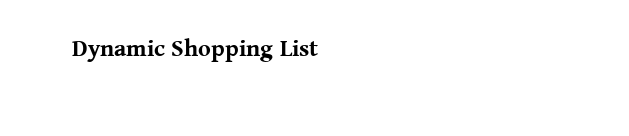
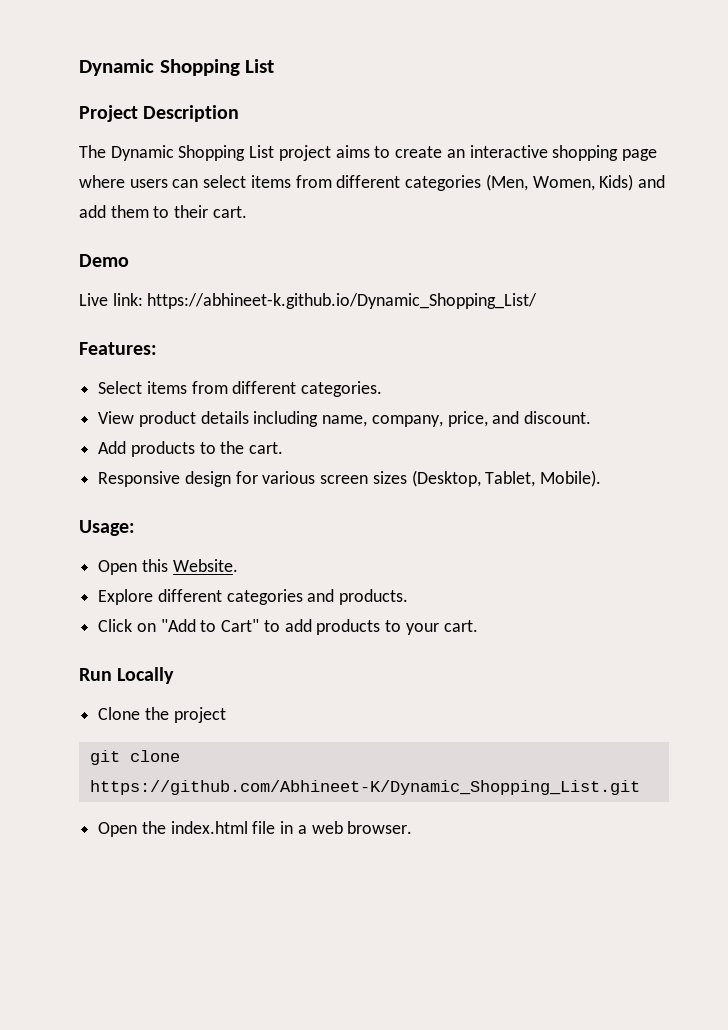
[72,38,318,62] Dynamic Shopping List -> [79,59,275,76] [79,105,240,122] [79,145,657,161] [79,174,665,191] [79,205,247,218] [79,254,129,267] [79,293,538,309] [79,342,157,355] [98,381,383,397] [98,411,592,427] [98,441,284,457] [98,470,602,487] [79,520,135,536] [98,559,238,575] [98,589,409,605] [98,619,478,635] [79,667,175,684] [98,707,226,723] [89,750,180,765] [89,780,640,795] [98,821,413,837] Dynamic Shopping List // Project Description // The Dynamic Shopping List project aims to create an interactive shopping page where users can select items from different categories (Men, Women, Kids) and add them to their cart. // Demo // Live link: https://abhineet-k.github.io/Dynamic_Shopping_List/ // Features: // Select items from different categories. // View product details including name, company, price, and discount. // Add products to the cart. // Responsive design for various screen sizes (Desktop, Tablet, Mobile). // Usage: // Open this Website. // Explore different categories and products. // Click on "Add to Cart" to add products to your cart. // Run Locally // Clone the project // git clone https://github.com/Abhineet-K/Dynamic_Shopping_List.git // Open the index.html file in a web browser.

